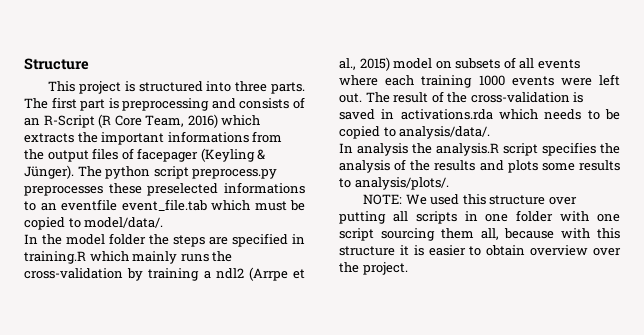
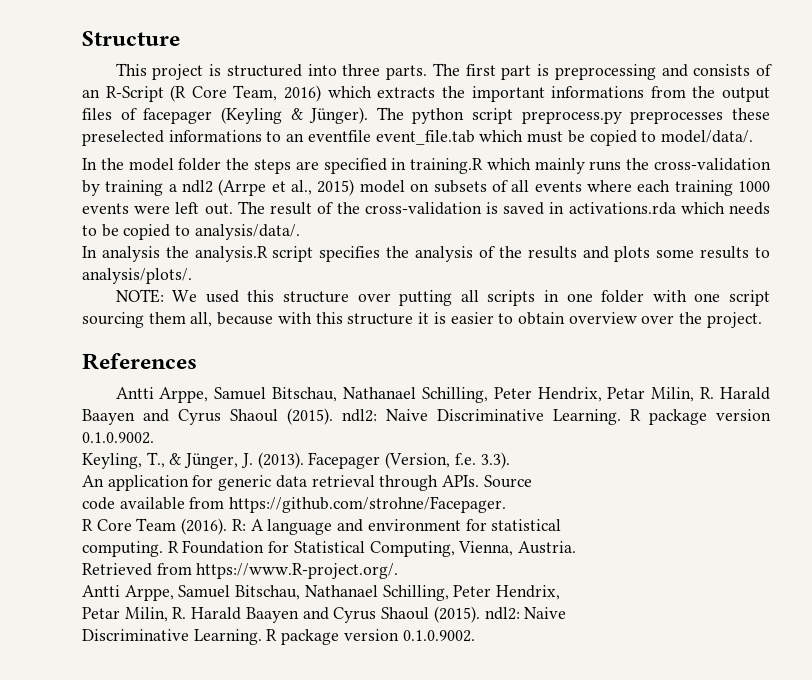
(408, 268) none -> [82,353,197,370] [115,387,770,403] [82,408,771,425] [82,432,154,444] [82,452,510,469] [82,475,532,491] [82,496,507,513] [82,518,562,535] [82,540,577,557] [82,563,399,579] [82,585,561,601] [82,606,567,623] [82,629,475,645] // References // Antti Arppe, Samuel Bitschau, Nathanael Schilling, Peter Hendrix, Petar Milin, R. Harald Baayen and Cyrus Shaoul (2015). ndl2: Naive Discriminative Learning. R package version 0.1.0.9002. // Keyling, T., & Jünger, J. (2013). Facepager (Version, f.e. 3.3). // An application for generic data retrieval through APIs. Source // code available from https://github.com/strohne/Facepager. // R Core Team (2016). R: A language and environment for statistical // computing. R Foundation for Statistical Computing, Vienna, Austria. // Retrieved from https://www.R-project.org/. // Antti Arppe, Samuel Bitschau, Nathanael Schilling, Peter Hendrix, // Petar Milin, R. Harald Baayen and Cyrus Shaoul (2015). ndl2: Naive // Discriminative Learning. R package version 0.1.0.9002.

